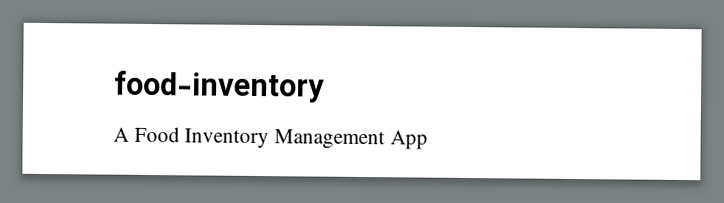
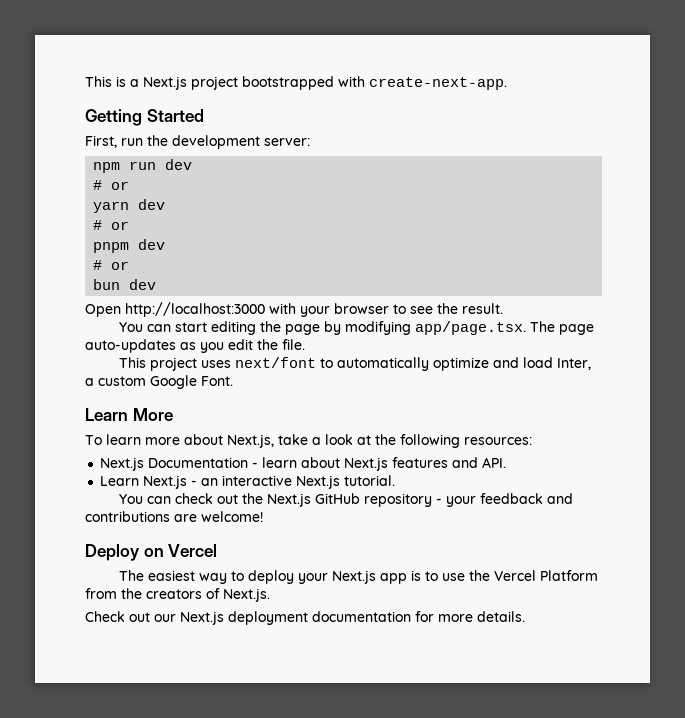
[113,70,325,103] [113,126,428,150] food-inventory // A Food Inventory Management App -> [85,76,507,90] [85,109,204,126] [85,135,310,149] [93,159,193,173] [93,180,130,190] [93,199,166,213] [93,220,130,230] [93,239,166,253] [93,260,130,270] [93,279,157,290] [85,302,503,317] [118,321,594,335] [85,339,305,353] [118,357,591,371] [85,375,233,389] [85,408,173,421] [85,434,532,448] [100,457,507,471] [100,475,396,489] [118,493,573,507] [85,511,263,522] [85,544,218,561] [118,570,598,584] [85,588,270,602] [85,611,525,625] This is a Next.js project bootstrapped with create-next-app. // Getting Started // First, run the development server: // npm run dev // # or // yarn dev // # or // pnpm dev // # or // bun dev // Open http://localhost:3000 with your browser to see the result. // You can start editing the page by modifying app/page.tsx. The page auto-updates as you edit the file. // This project uses next/font to automatically optimize and load Inter, a custom Google Font. // Learn More // To learn more about Next.js, take a look at the following resources: // Next.js Documentation - learn about Next.js features and API. // Learn Next.js - an interactive Next.js tutorial. // You can check out the Next.js GitHub repository - your feedback and contributions are welcome! // Deploy on Vercel // The easiest way to deploy your Next.js app is to use the Vercel Platform from the creators of Next.js. // Check out our Next.js deployment documentation for more details.

